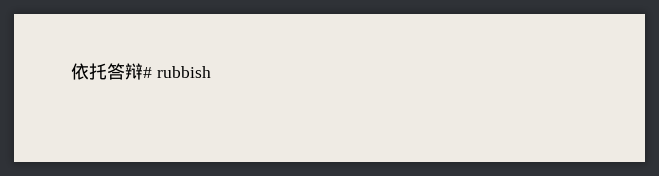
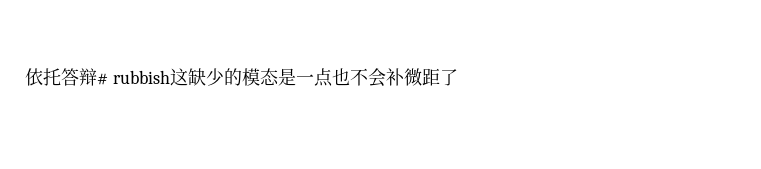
(211, 72) none -> [169,68,458,87] 这缺少的模态是一点也不会补微距了

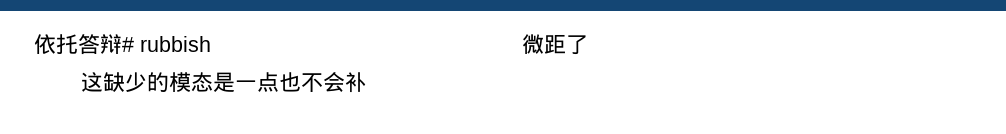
(170, 77) none -> (211, 44) //
(404, 77) none -> (367, 82) //

